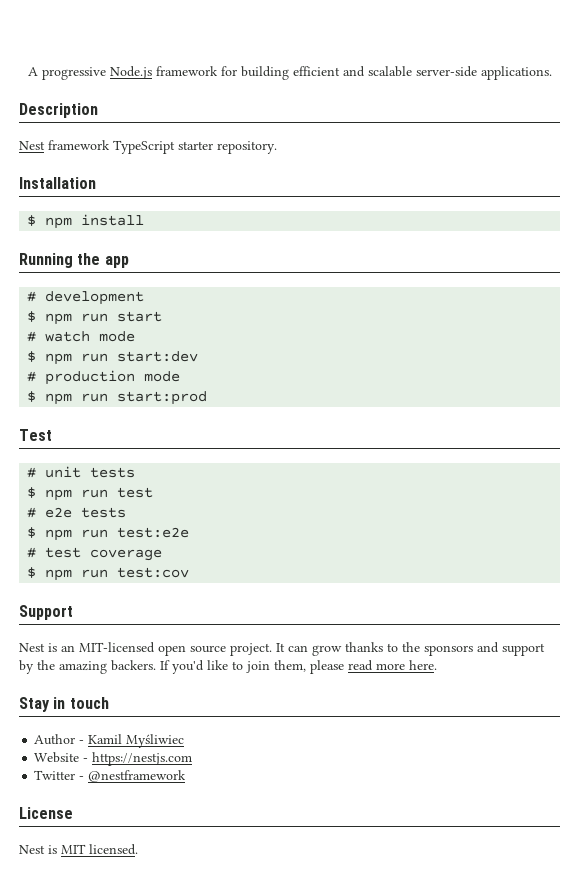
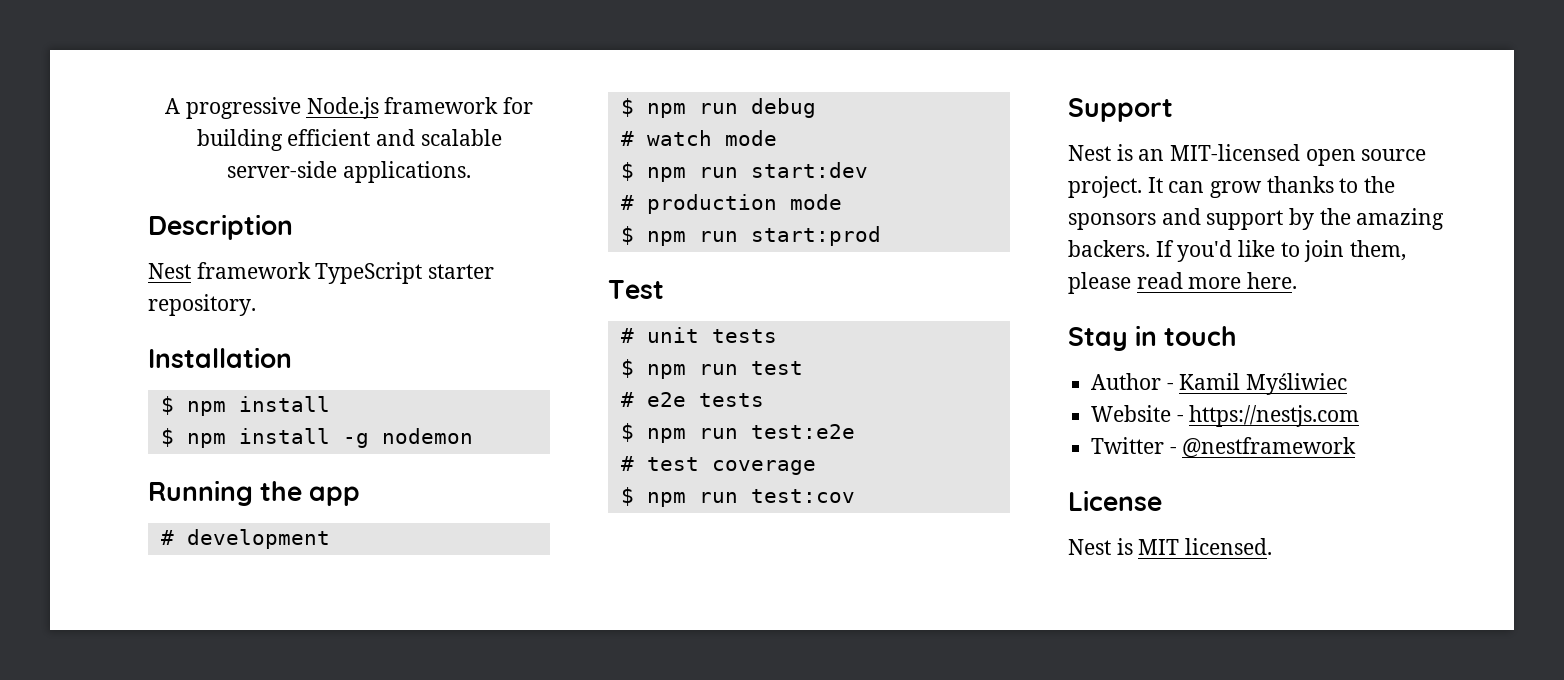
(145, 220) none -> [160,428,473,448] // $ npm install -g nodemon
[117,311,163,322] start -> [750,98,816,118] debug

